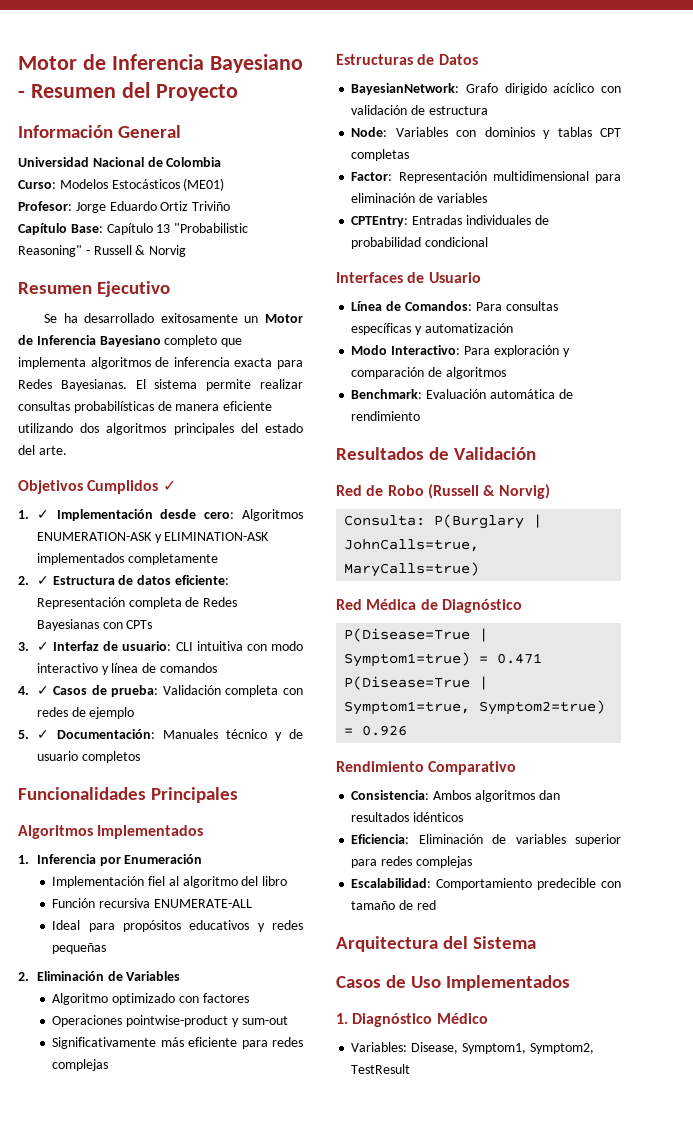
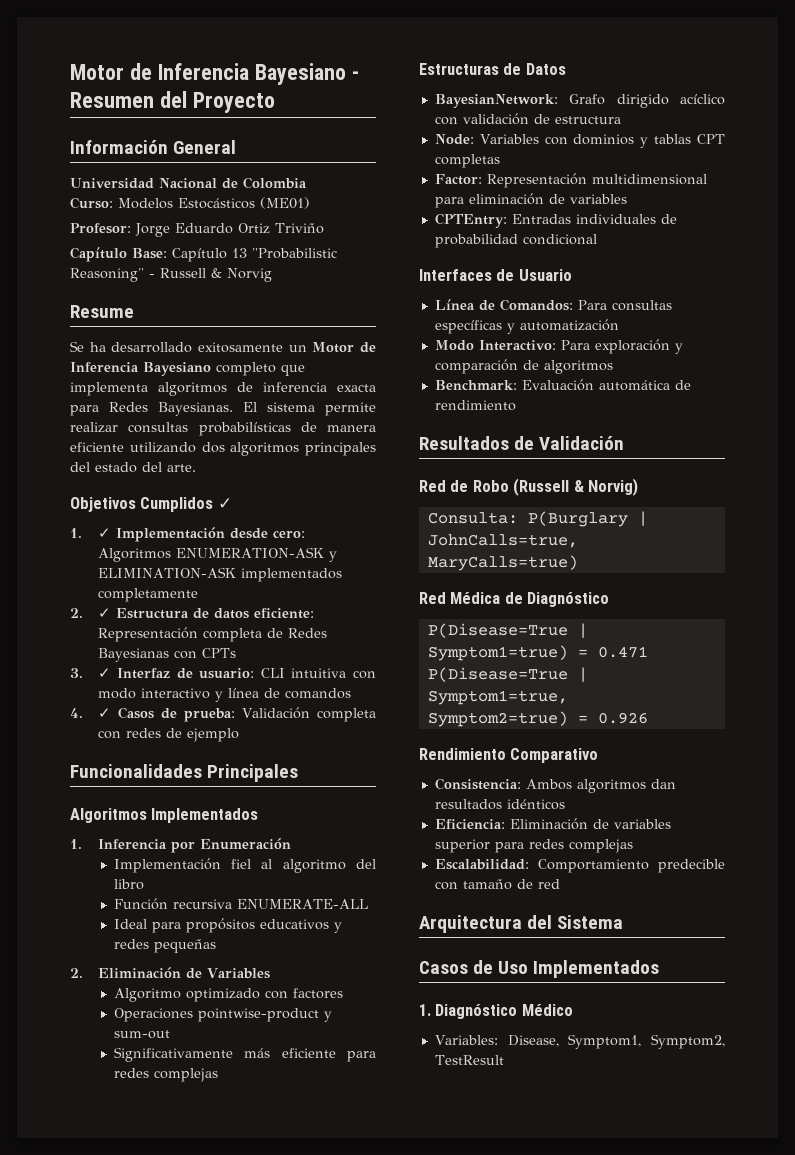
[18,281,171,297] Resumen Ejecutivo -> [70,305,134,318] Resume
[18,729,303,741] [36,751,140,763] // 5. ✓ Documentación: Manuales técnico y de usuario completos -> (239, 735) none

